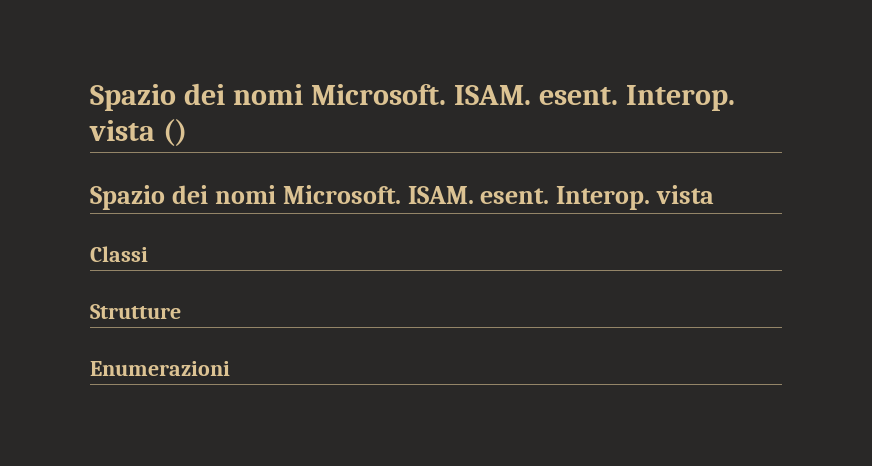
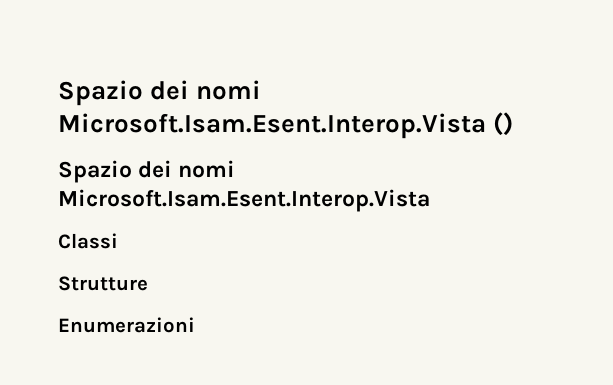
[90,83,735,111] [89,120,155,141] Spazio dei nomi Microsoft. ISAM. esent. Interop. vista -> [58,80,262,106] [58,113,486,139] Spazio dei nomi Microsoft.Isam.Esent.Interop.Vista
[282,185,715,210] Microsoft. ISAM. esent. Interop. vista -> [58,189,430,212] Microsoft.Isam.Esent.Interop.Vista

